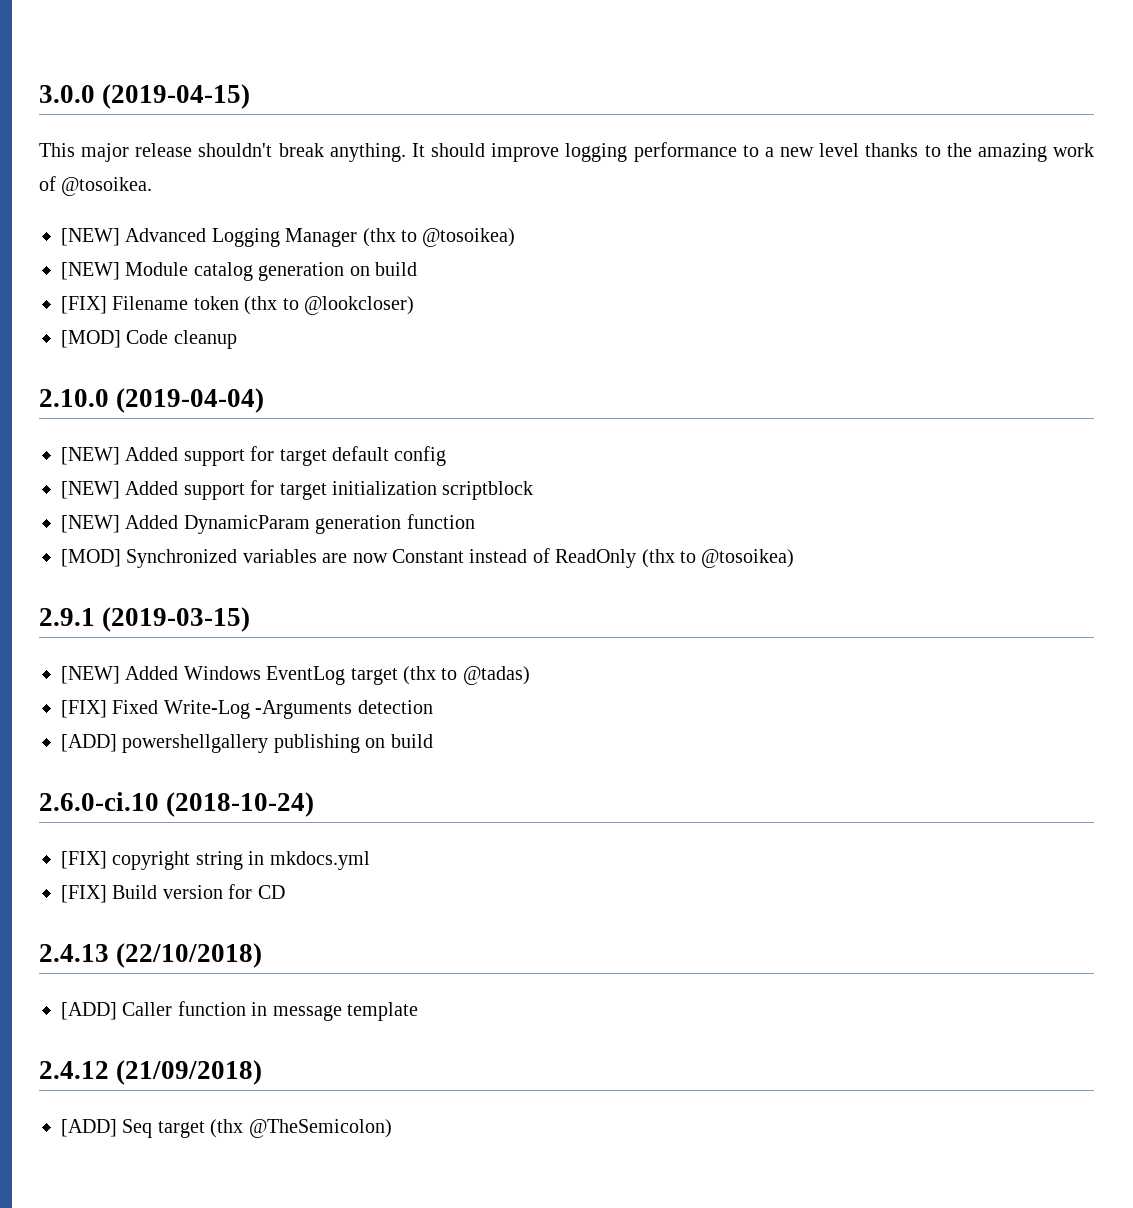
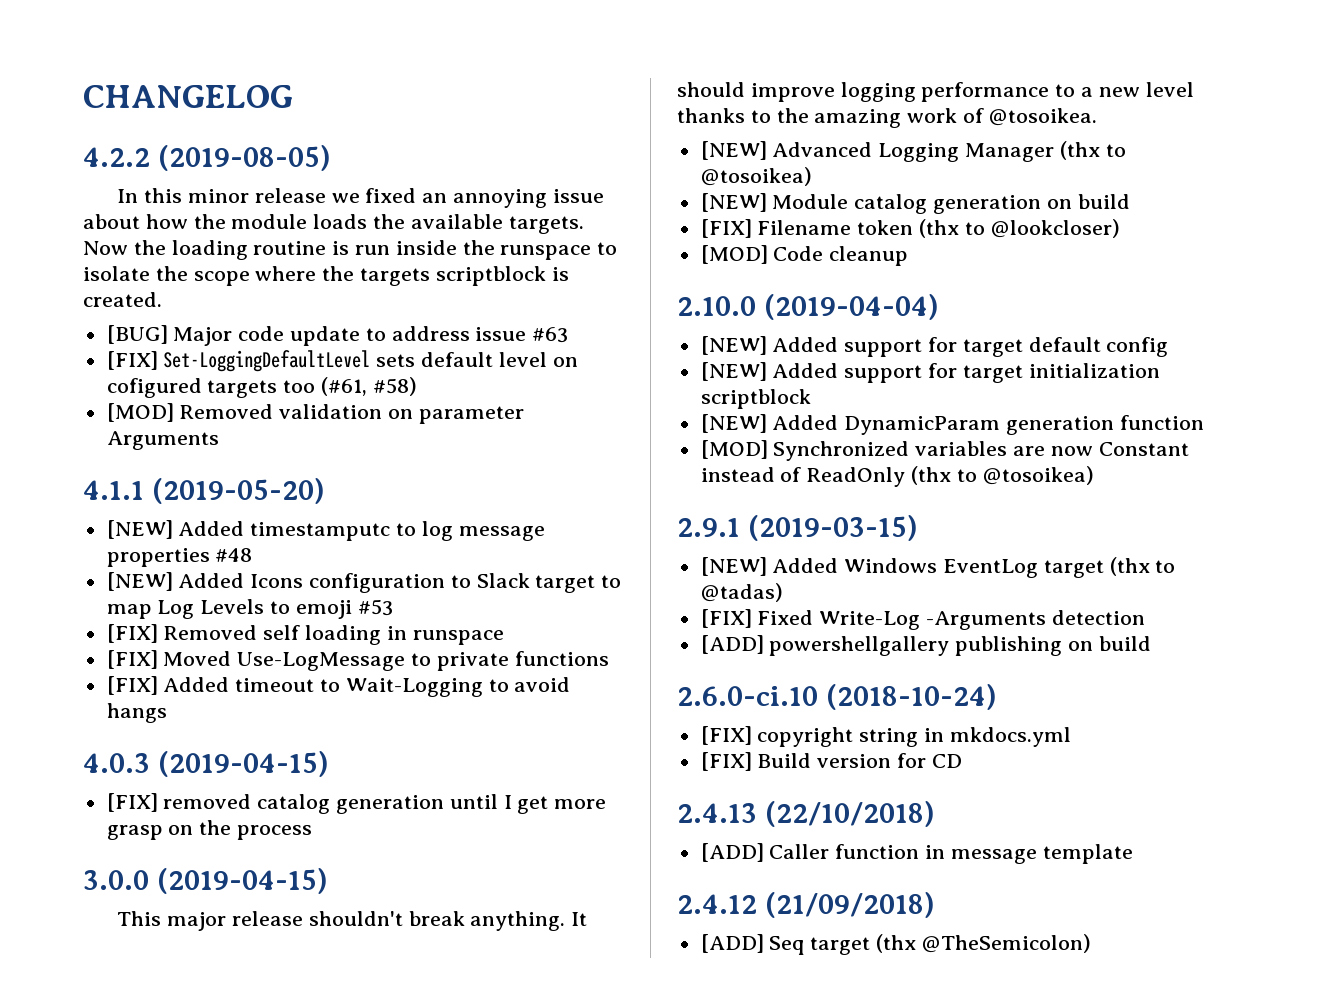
(39, 94) none -> [83,85,293,108] [83,145,331,171] [117,188,604,208] [83,214,584,234] [83,240,618,260] [83,266,569,286] [83,292,162,307] [106,325,569,346] [106,350,578,372] [106,377,417,398] [106,403,524,424] [106,431,219,450] [83,478,325,504] [106,520,545,541] [106,548,253,567] [106,572,622,593] [106,599,393,619] [106,624,504,645] [106,650,609,671] [106,676,571,697] [106,703,167,723] [83,751,329,777] [106,793,607,814] [106,820,313,840] CHANGELOG // 4.2.2 (2019-08-05) // In this minor release we fixed an annoying issue about how the module loads the available targets. Now the loading routine is run inside the runspace to isolate the scope where the targets scriptblock is created. // [BUG] Major code update to address issue #63 // [FIX] Set-LoggingDefaultLevel sets default level on cofigured targets too (#61, #58) // [MOD] Removed validation on parameter Arguments // 4.1.1 (2019-05-20) // [NEW] Added timestamputc to log message properties #48 // [NEW] Added Icons configuration to Slack target to map Log Levels to emoji #53 // [FIX] Removed self loading in runspace // [FIX] Moved Use-LogMessage to private functions // [FIX] Added timeout to Wait-Logging to avoid hangs // 4.0.3 (2019-04-15) // [FIX] removed catalog generation until I get more grasp on the process //

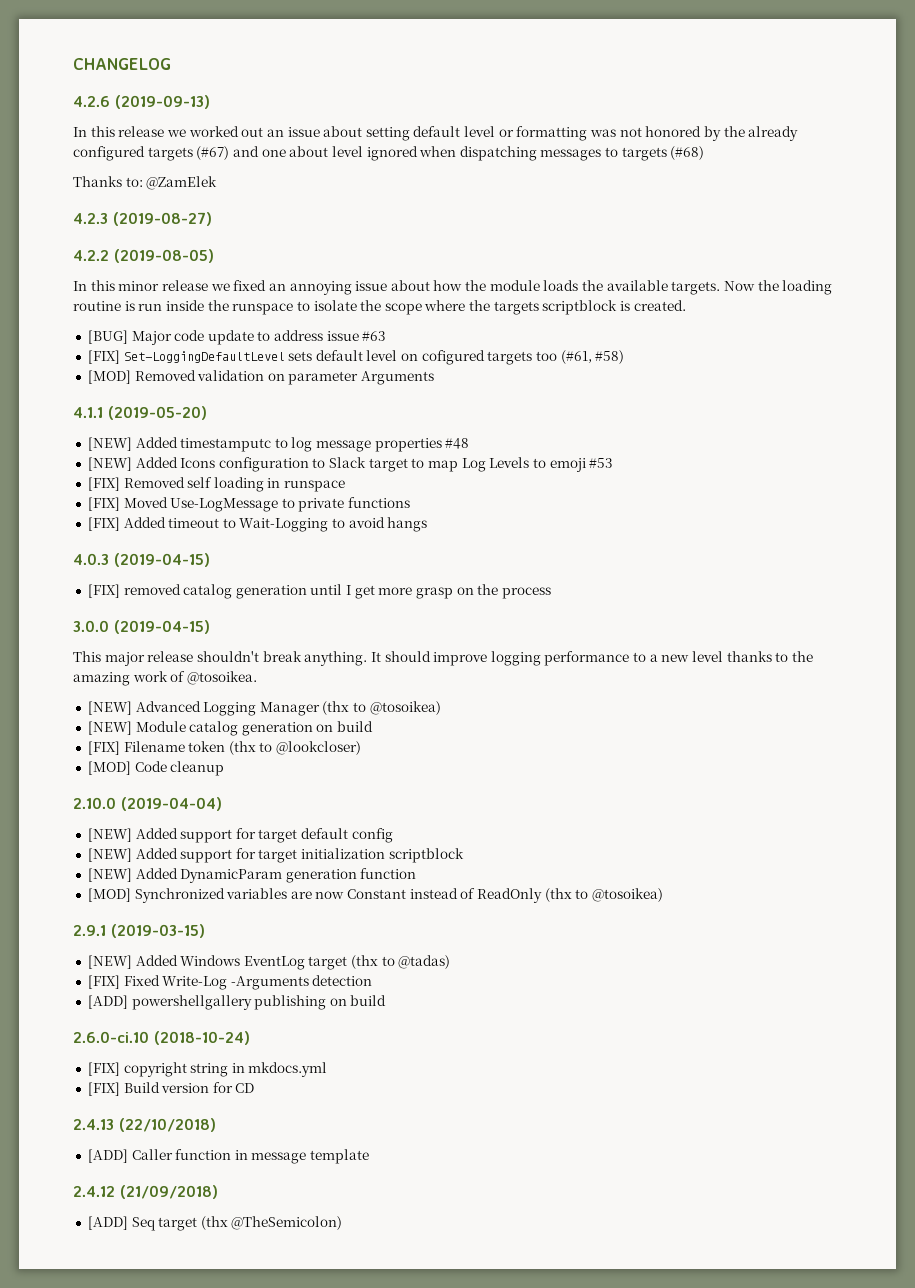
(293, 96) none -> [73,95,210,109] [73,126,799,141] [73,146,705,161] [73,176,218,190] [73,212,212,226] // 4.2.6 (2019-09-13) // In this release we worked out an issue about setting default level or formatting was not honored by the already configured targets (#67) and one about level ignored when dispatching messages to targets (#68) // Thanks to: @ZamElek // 4.2.3 (2019-08-27)

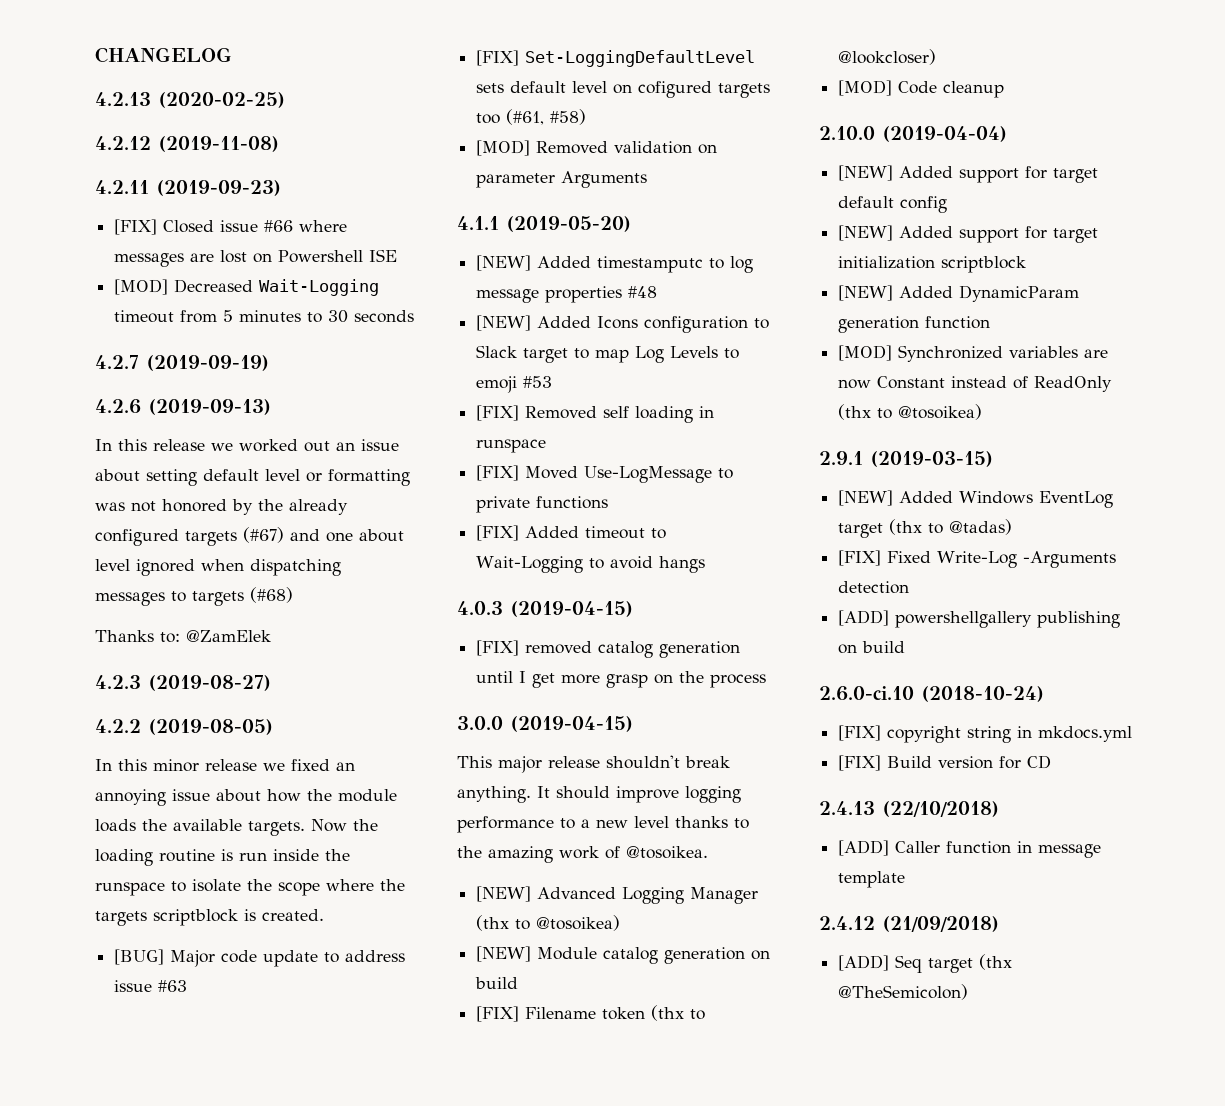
(171, 64) none -> [95,92,285,108] [95,136,279,152] [95,180,281,196] [114,219,348,235] [114,249,398,267] [114,279,380,296] [114,310,415,323] [95,355,269,371] // 4.2.13 (2020-02-25) // 4.2.12 (2019-11-08) // 4.2.11 (2019-09-23) // [FIX] Closed issue #66 where messages are lost on Powershell ISE // [MOD] Decreased Wait-Logging timeout from 5 minutes to 30 seconds // 4.2.7 (2019-09-19)

